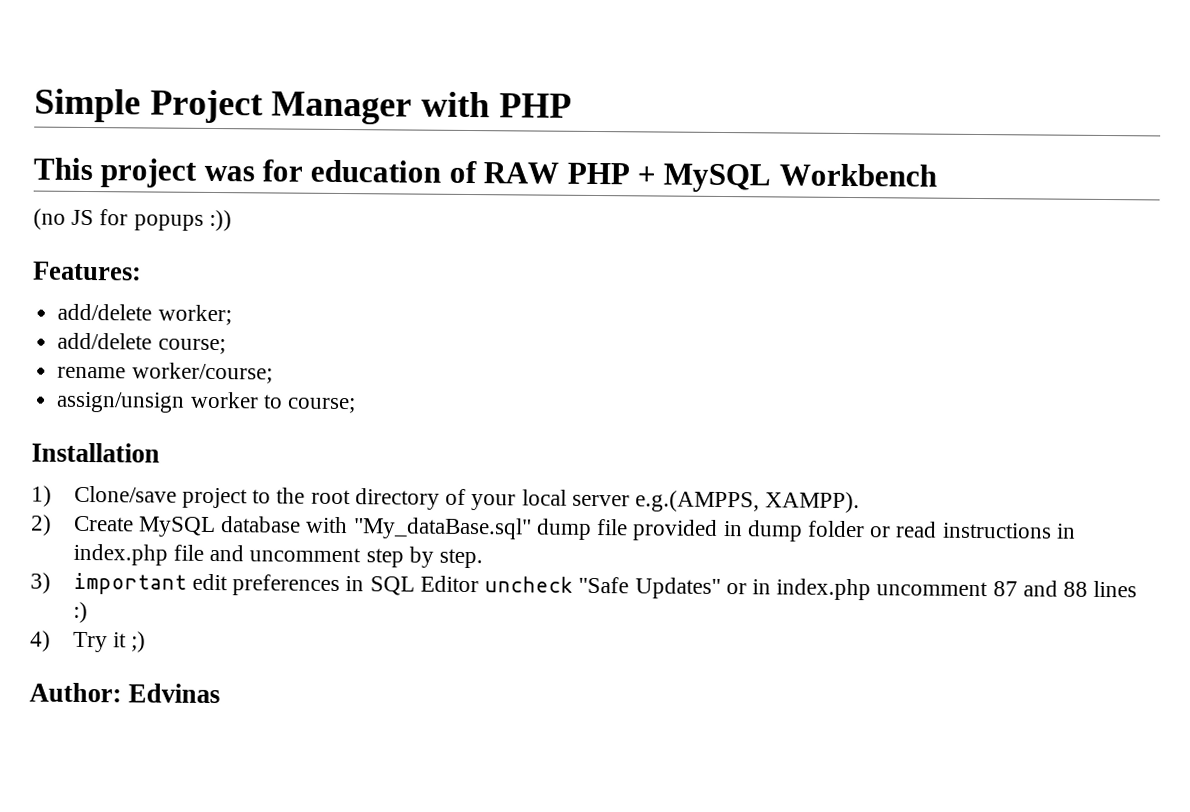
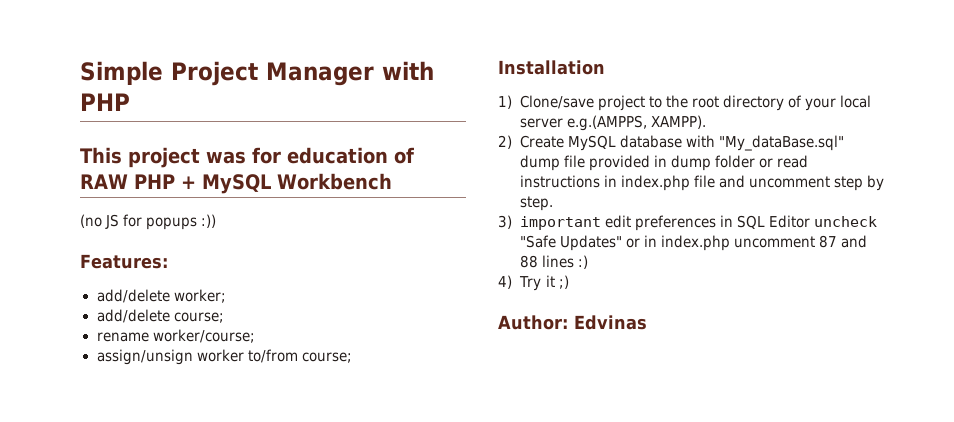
[262,394,283,409] to -> [247,349,298,363] to/from

